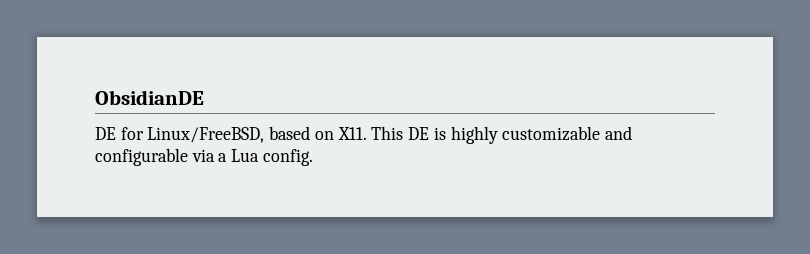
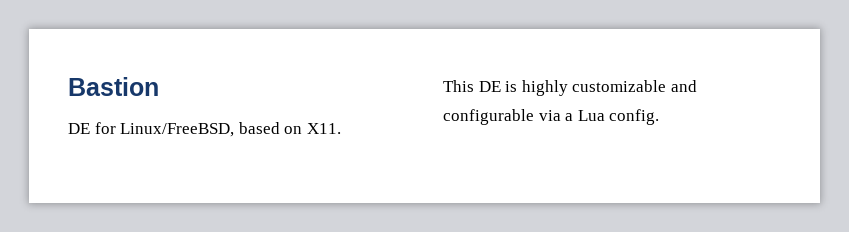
[95,90,204,105] ObsidianDE -> [68,77,159,96] Bastion
(367, 133) none -> (341, 128) //

